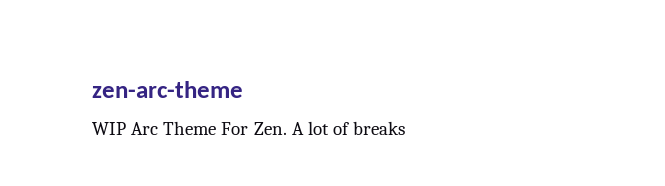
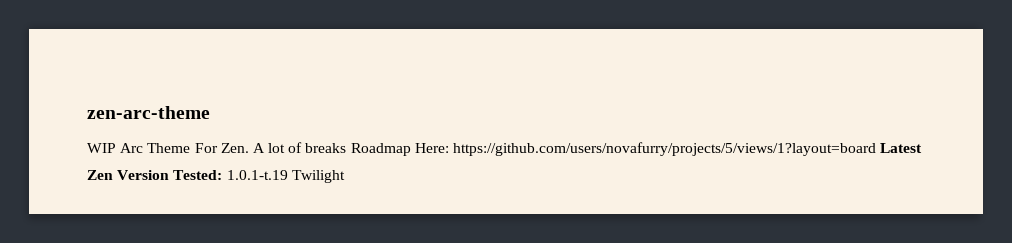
(406, 128) none -> [350,142,923,156] [87,170,345,183] Roadmap Here: https://github.com/users/novafurry/projects/5/views/1?layout=board Latest Zen Version Tested: 1.0.1-t.19 Twilight

